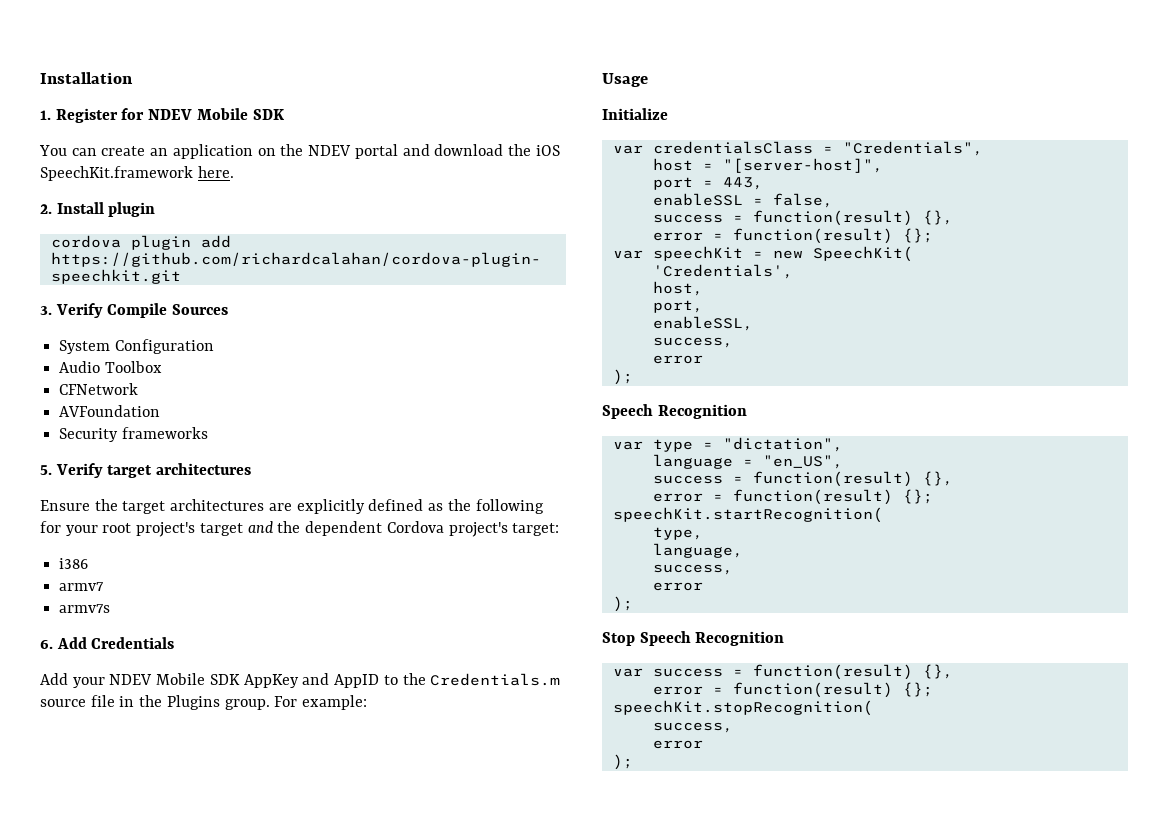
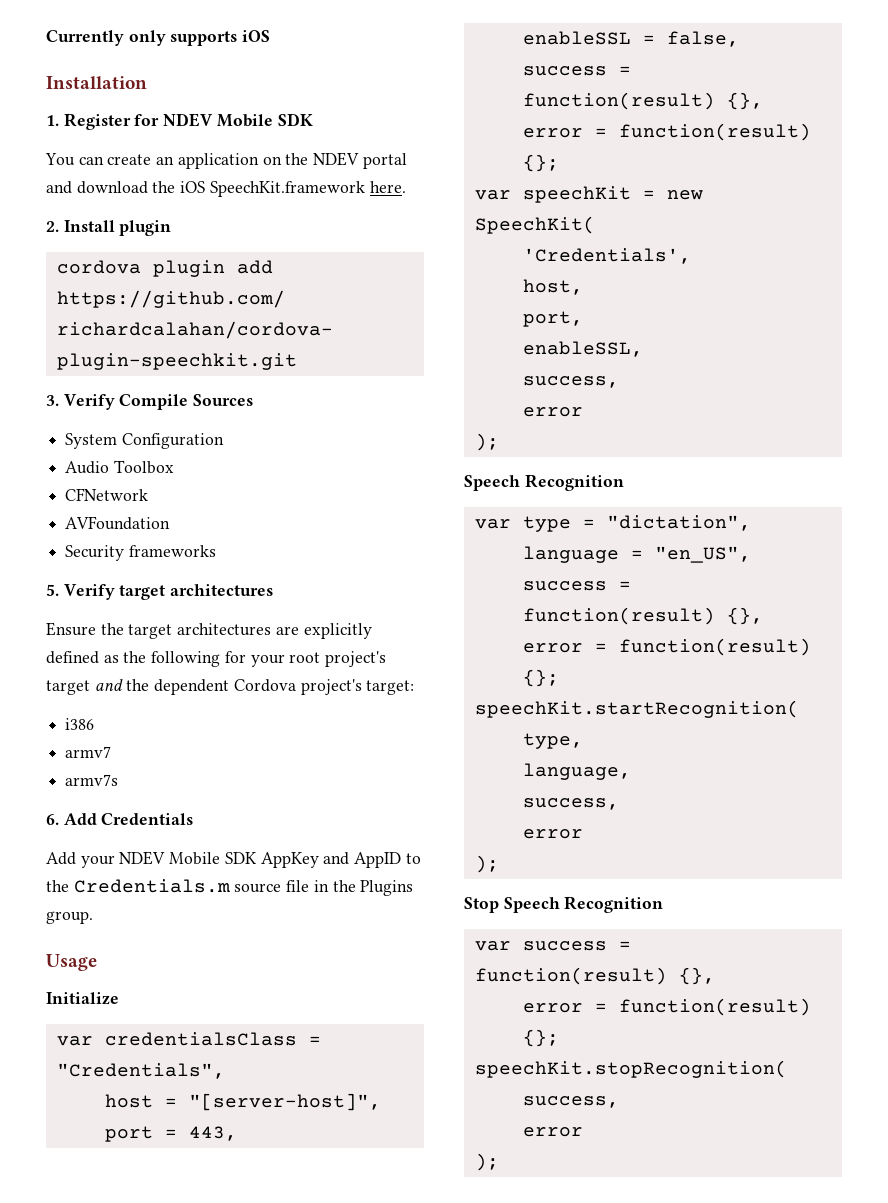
(40, 78) none -> [46,30,271,46] Currently only supports iOS //
[274,695,368,710] For example: -> (93, 917) none

